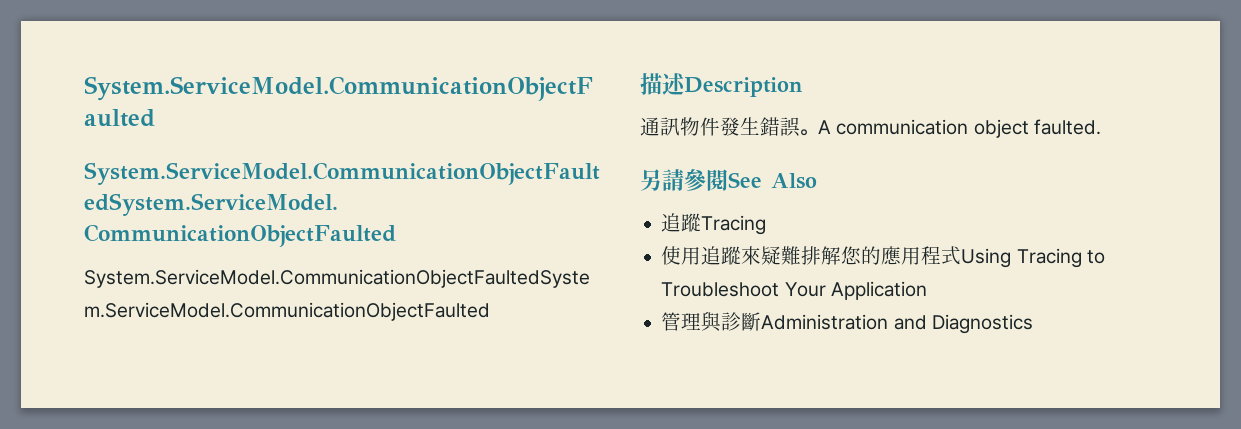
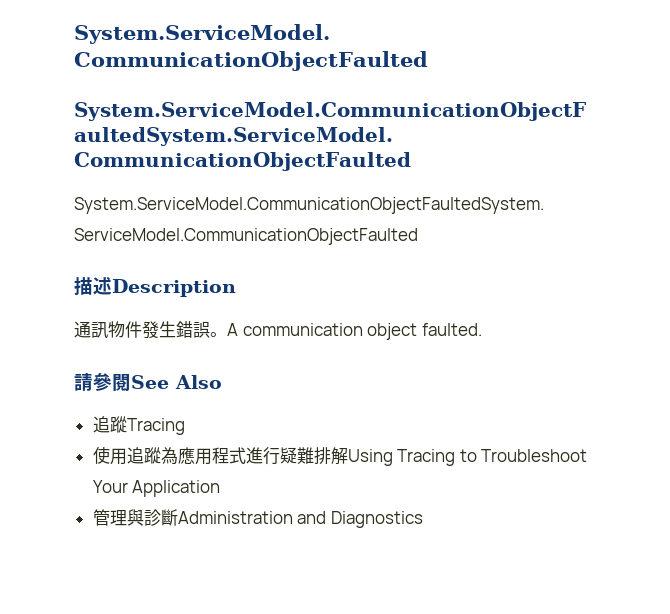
[640,169,662,191] 另 -> (482, 329) none
[741,246,962,265] 來疑難排解您的應用程式 -> [160,447,348,465] 為應用程式進行疑難排解

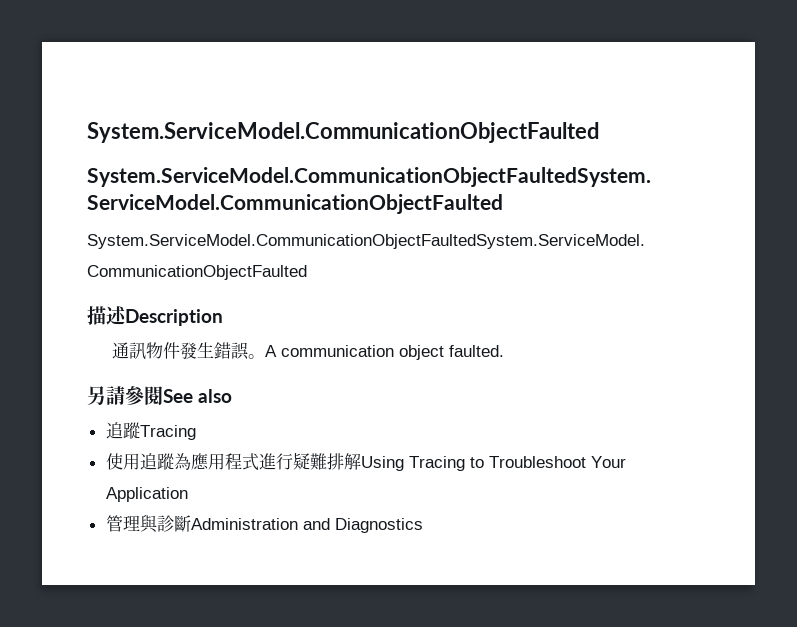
(482, 329) none -> [87,386,106,405] 另
[175,375,222,389] Also -> [198,389,233,403] also

